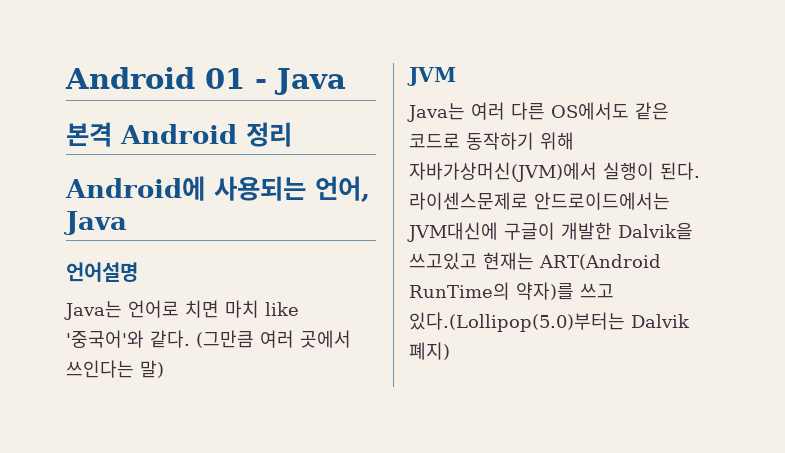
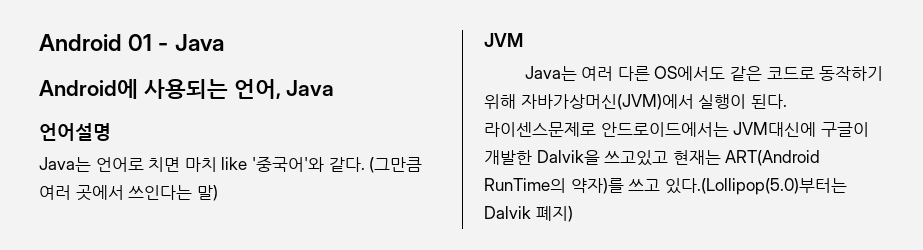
[66,122,292,147] // 본격 Android 정리 -> (224, 42) none

